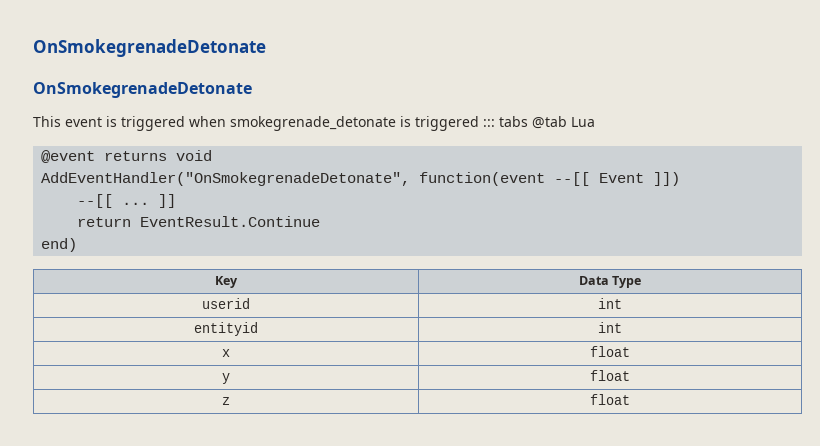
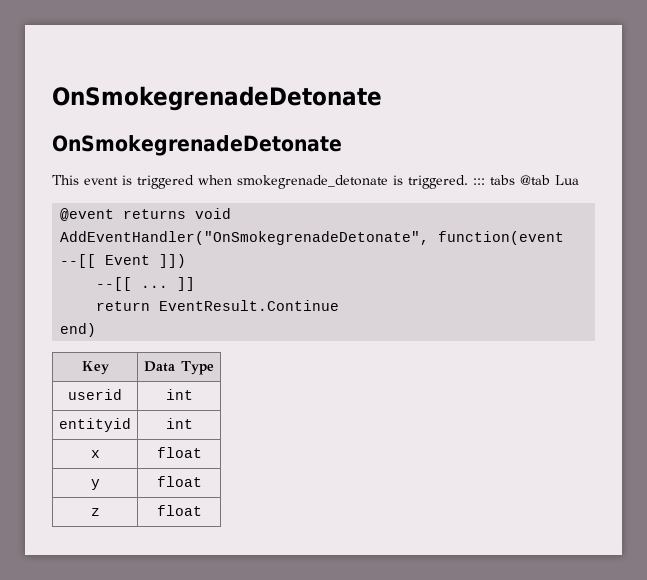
[415,116,479,131] triggered -> [408,175,468,189] triggered.

